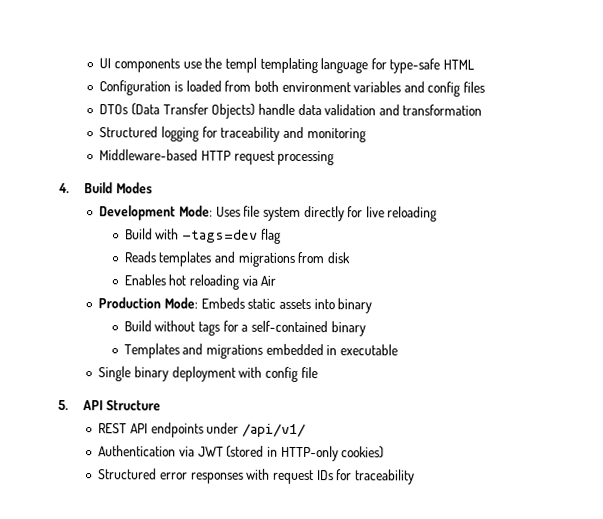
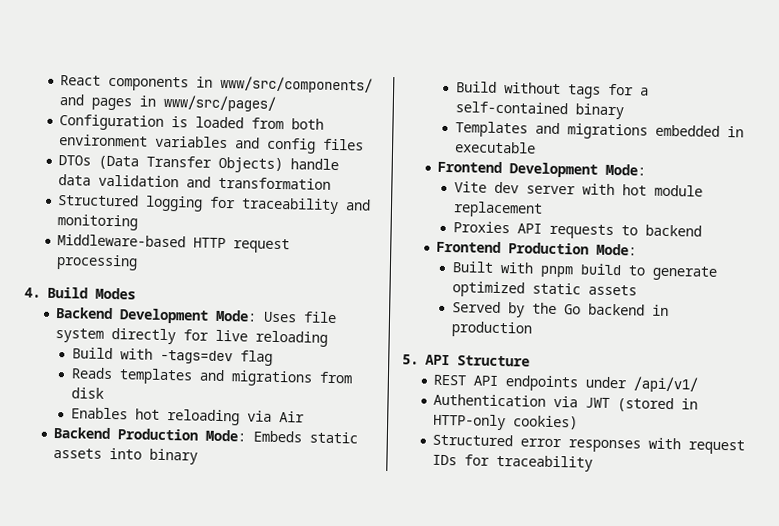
[99,57,476,74] UI components use the templ templating language for type-safe HTML -> [60,75,374,94] [59,94,277,112] React components in www/src/components/ and pages in www/src/pages/
(154, 188) none -> [55,307,114,320] Backend
(277, 280) none -> [53,426,111,440] Backend
[98,366,318,382] Single binary deployment with config file -> [437,160,647,178] [454,181,704,197] [453,201,544,218] [453,221,703,240] [436,240,638,256] [452,261,718,281] [452,281,638,298] [452,301,670,318] [451,321,533,338] Frontend Development Mode: // Vite dev server with hot module replacement // Proxies API requests to backend // Frontend Production Mode: // Built with pnpm build to generate optimized static assets // Served by the Go backend in production

